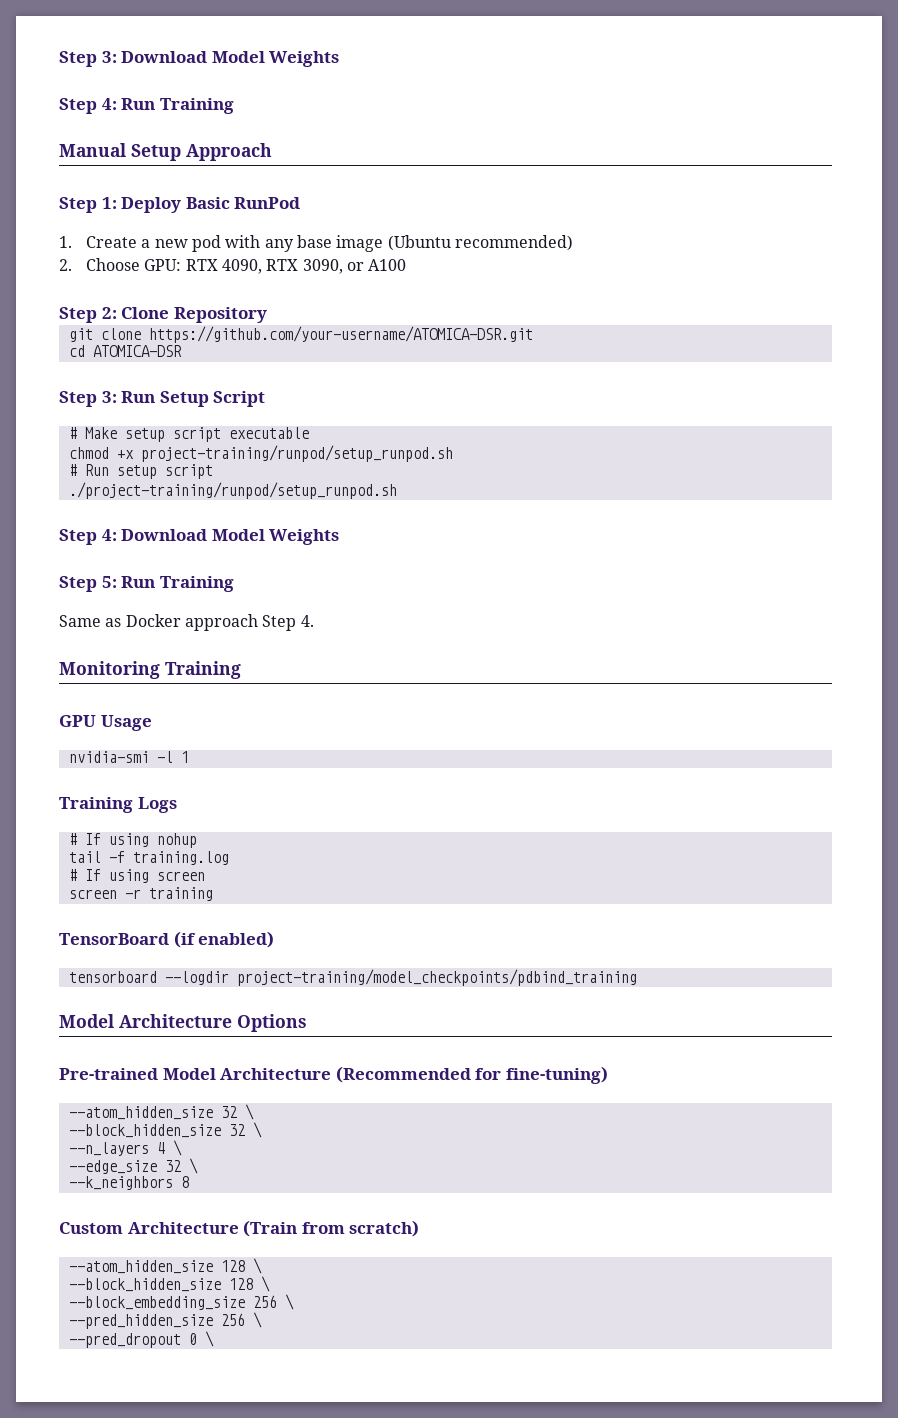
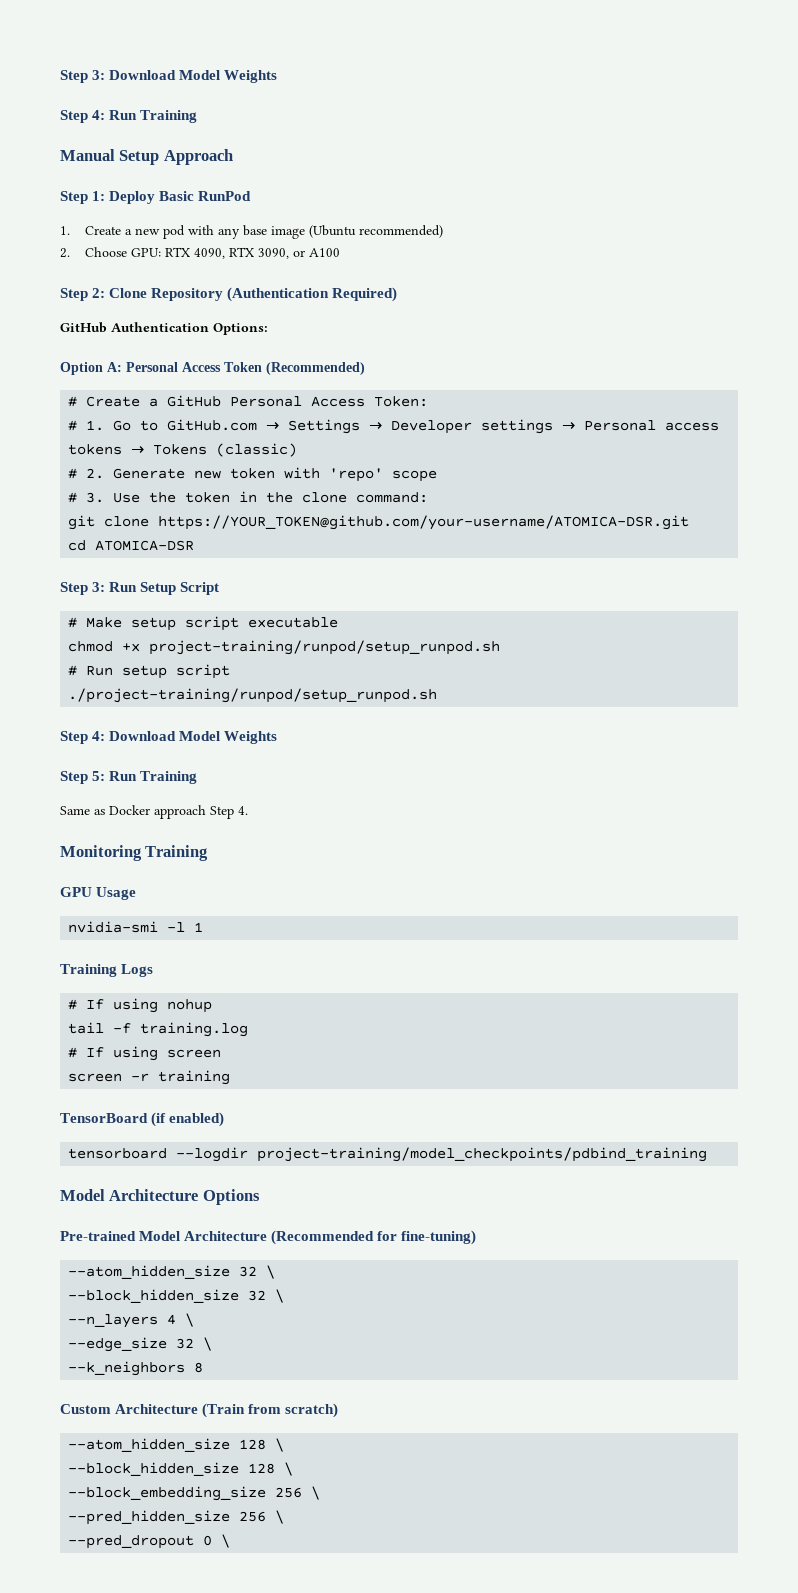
(267, 315) none -> [227,287,398,302] [60,322,268,335] [60,362,365,375] [68,395,429,407] [68,419,720,434] [68,443,298,457] [68,467,438,482] [68,491,429,503] (Authentication Required) // GitHub Authentication Options: // Option A: Personal Access Token (Recommended) // # Create a GitHub Personal Access Token: // # 1. Go to GitHub.com → Settings → Developer settings → Personal access tokens → Tokens (classic) // # 2. Generate new token with 'repo' scope // # 3. Use the token in the clone command:
[148,326,533,343] https://github.com/your-username/ATOMICA-DSR.git -> [158,515,690,530] https://YOUR_TOKEN@github.com/your-username/ATOMICA-DSR.git

